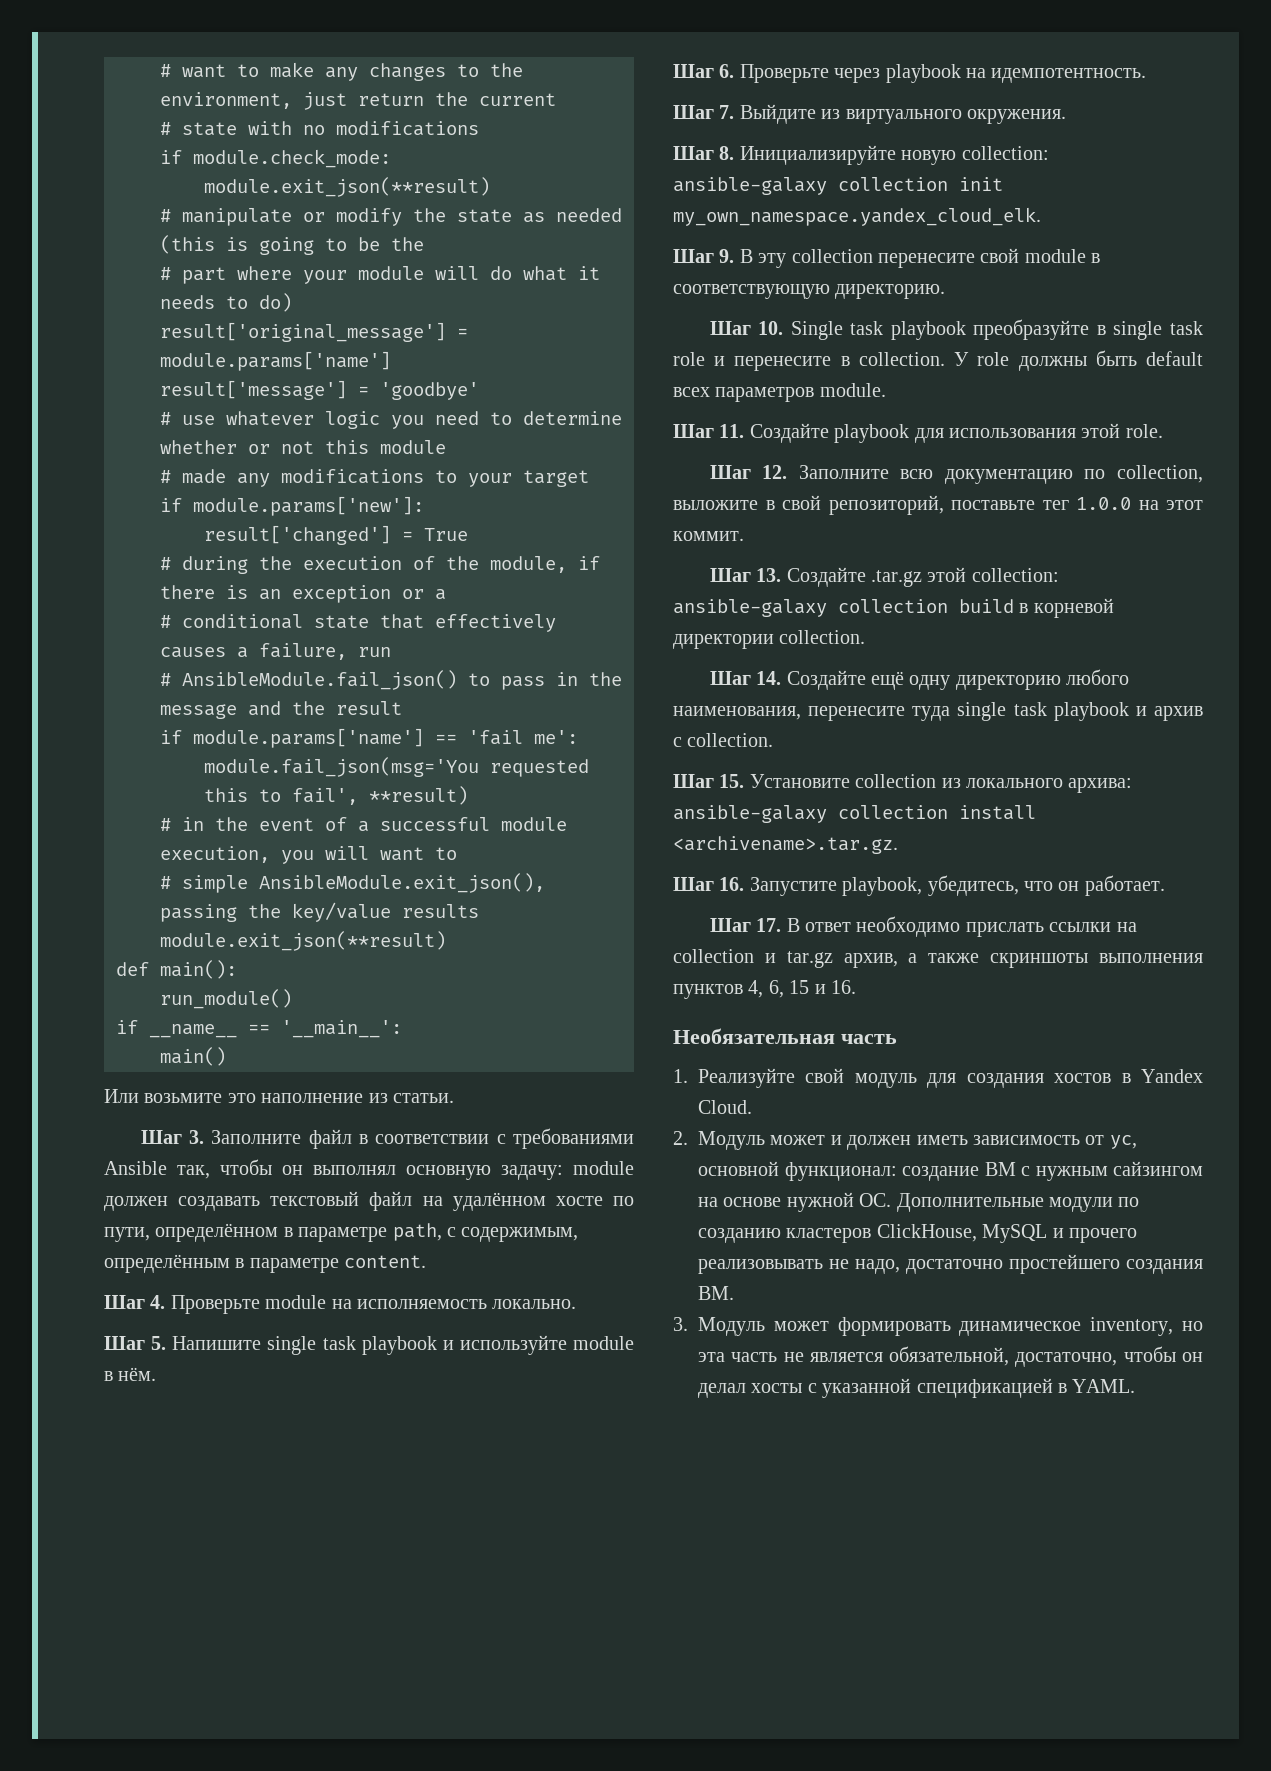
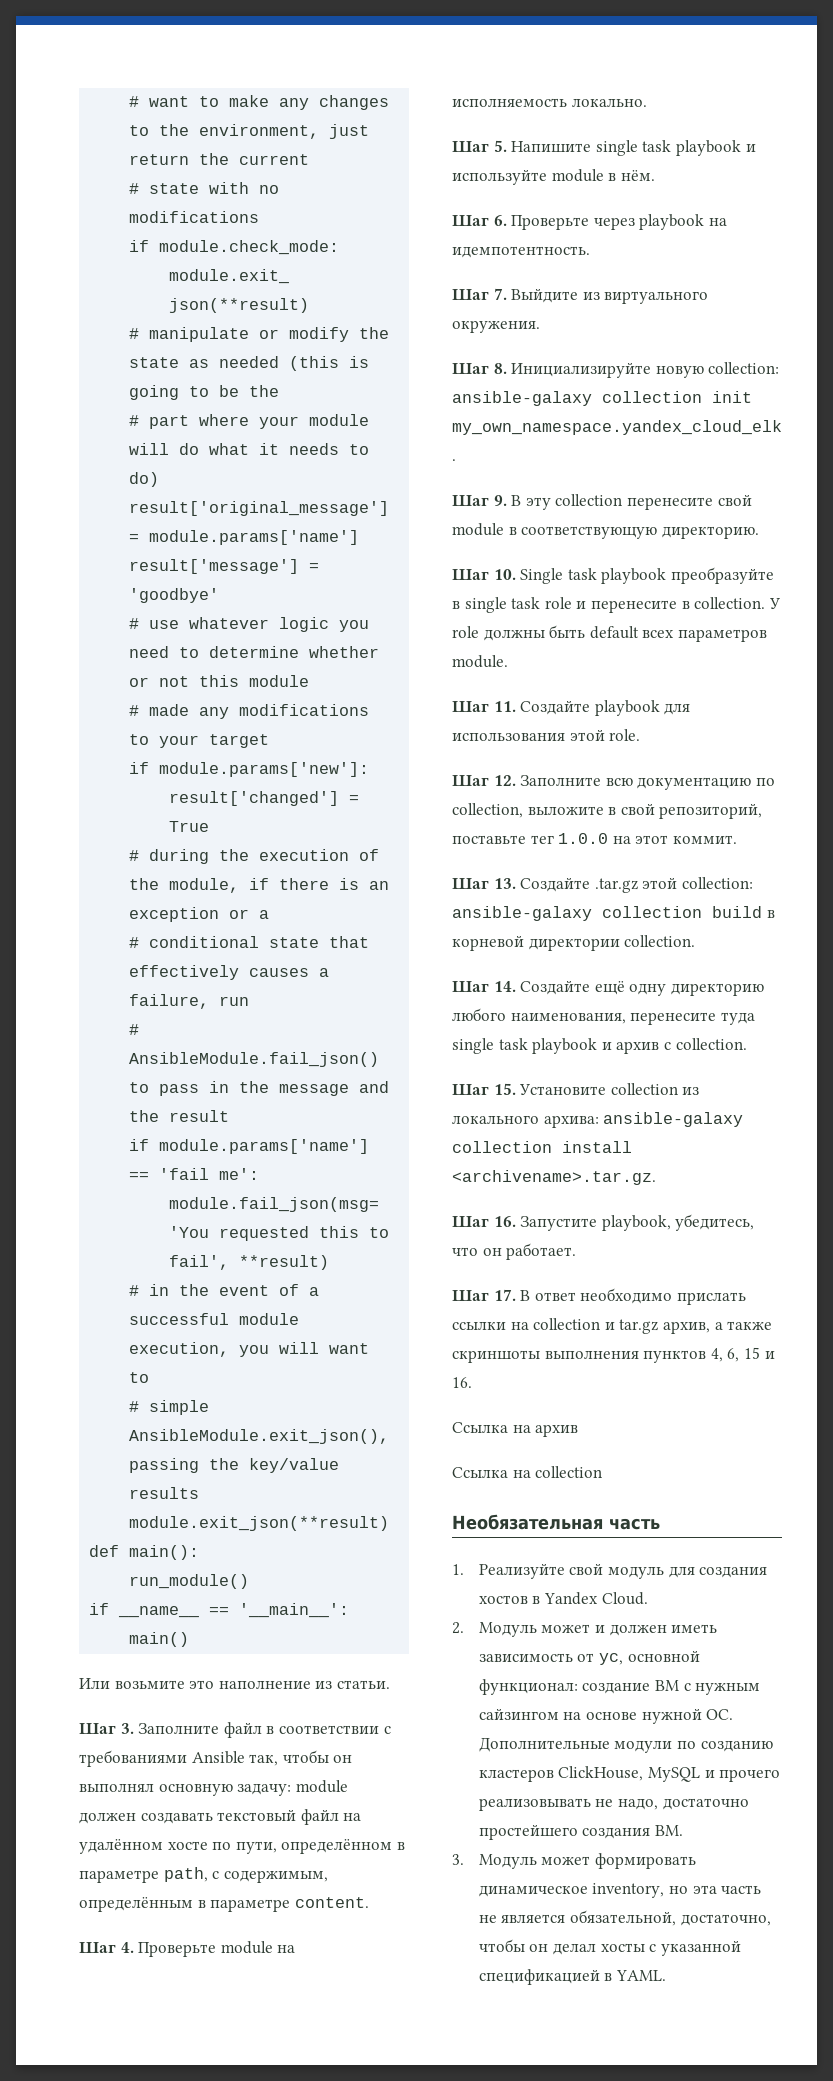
(856, 987) none -> [452,1422,579,1437] [452,1466,603,1478] // Ссылка на архив // Ссылка на collection

